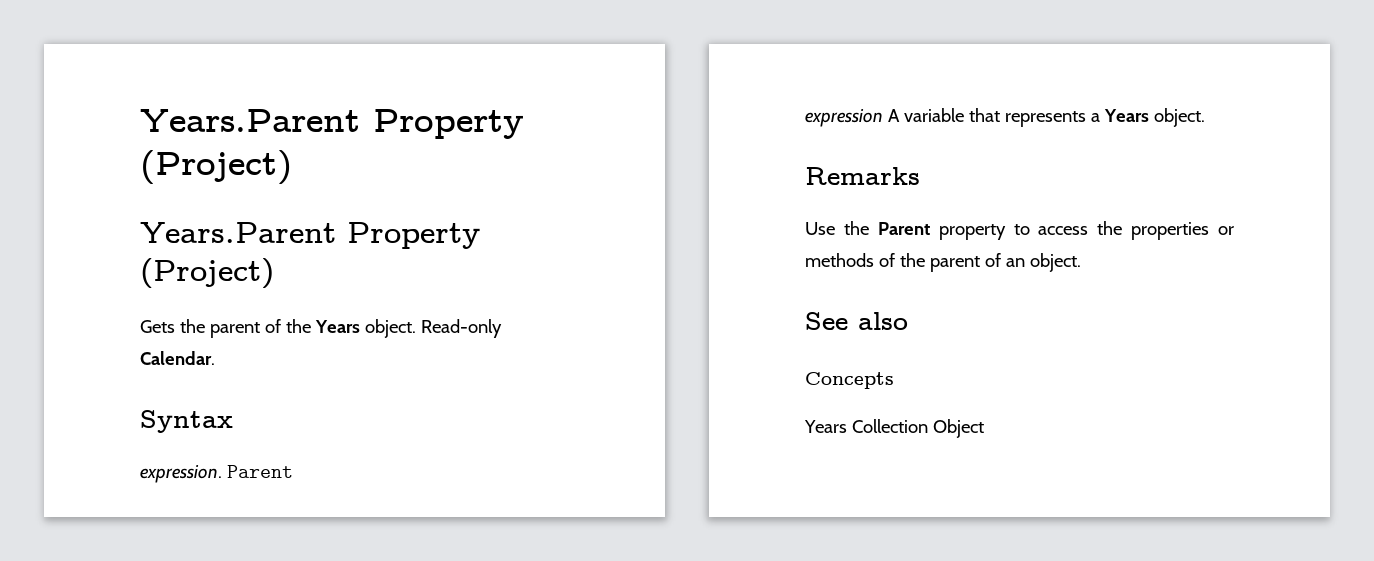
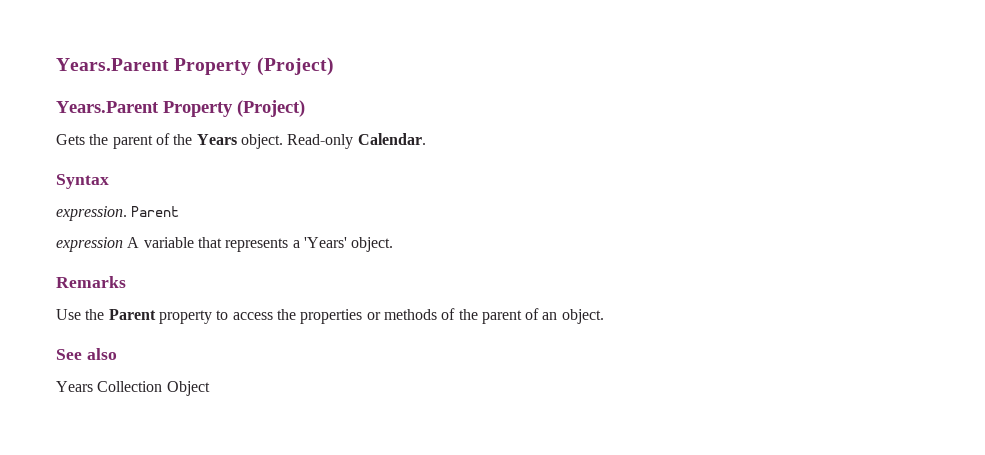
[1103,109,1149,122] Years -> [303,237,347,248] 'Years'
[805,372,894,389] // Concepts -> (117, 354) none

